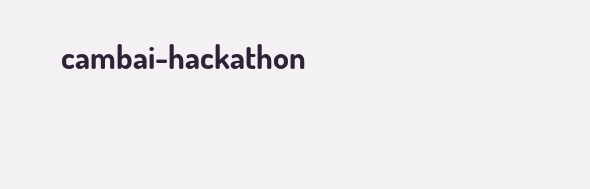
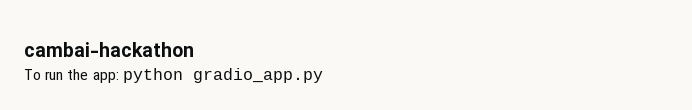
(306, 56) none -> [24,68,323,83] // To run the app: python gradio_app.py

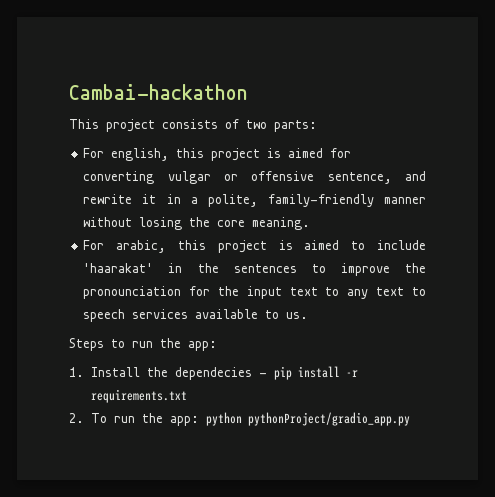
[24,42,194,57] cambai-hackathon // -> [69,84,248,100] [69,119,317,132] [83,148,352,161] [83,171,426,184] [83,194,426,207] [83,217,311,230] [83,240,426,253] [83,263,426,276] [83,286,426,299] [83,309,309,322] [69,338,217,351] [69,366,358,380] [90,389,187,403] [69,413,84,423] Cambai-hackathon // This project consists of two parts: // For english, this project is aimed for converting vulgar or offensive sentence, and rewrite it in a polite, family-friendly manner without losing the core meaning. // For arabic, this project is aimed to include 'haarakat' in the sentences to improve the pronounciation for the input text to any text to speech services available to us. // Steps to run the app: // 1. Install the dependecies - pip install -r requirements.txt // 2.
[192,68,323,83] gradio_app.py -> [247,412,410,426] pythonProject/gradio_app.py

